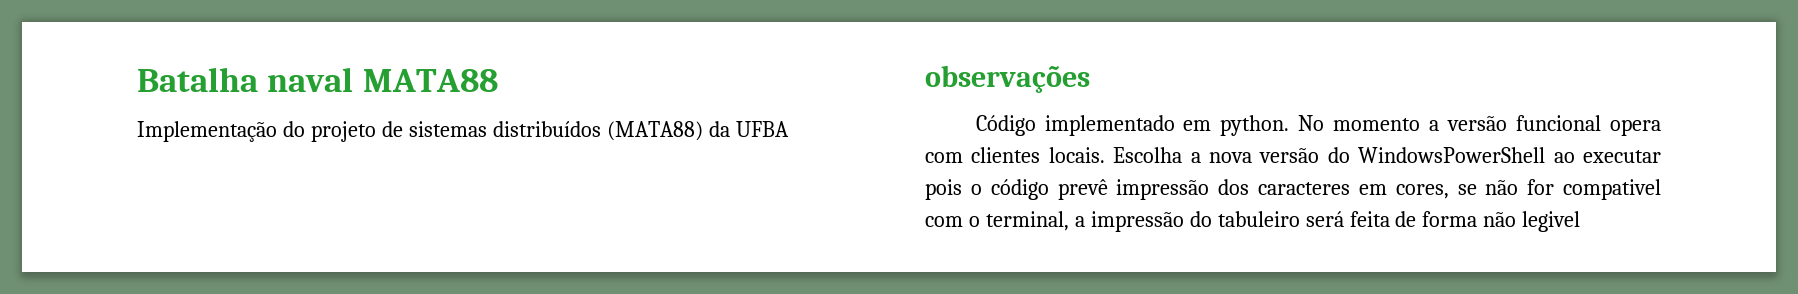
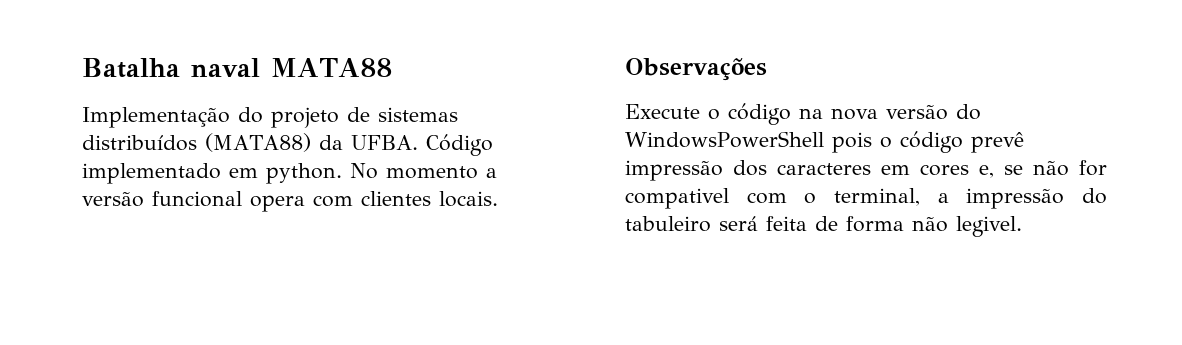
[735,121,789,137] [925,65,1090,93] UFBA // observações // -> [350,135,418,150] UFBA.
[1113,147,1201,163] Escolha a -> [625,58,767,81] [625,103,823,125] // Observações // Execute o código na
[1553,150,1661,163] ao executar -> (824, 139) none
[1395,184,1449,199] cores, -> [920,164,994,178] cores e,
[1522,211,1581,232] legivel -> [956,216,1022,237] legivel.

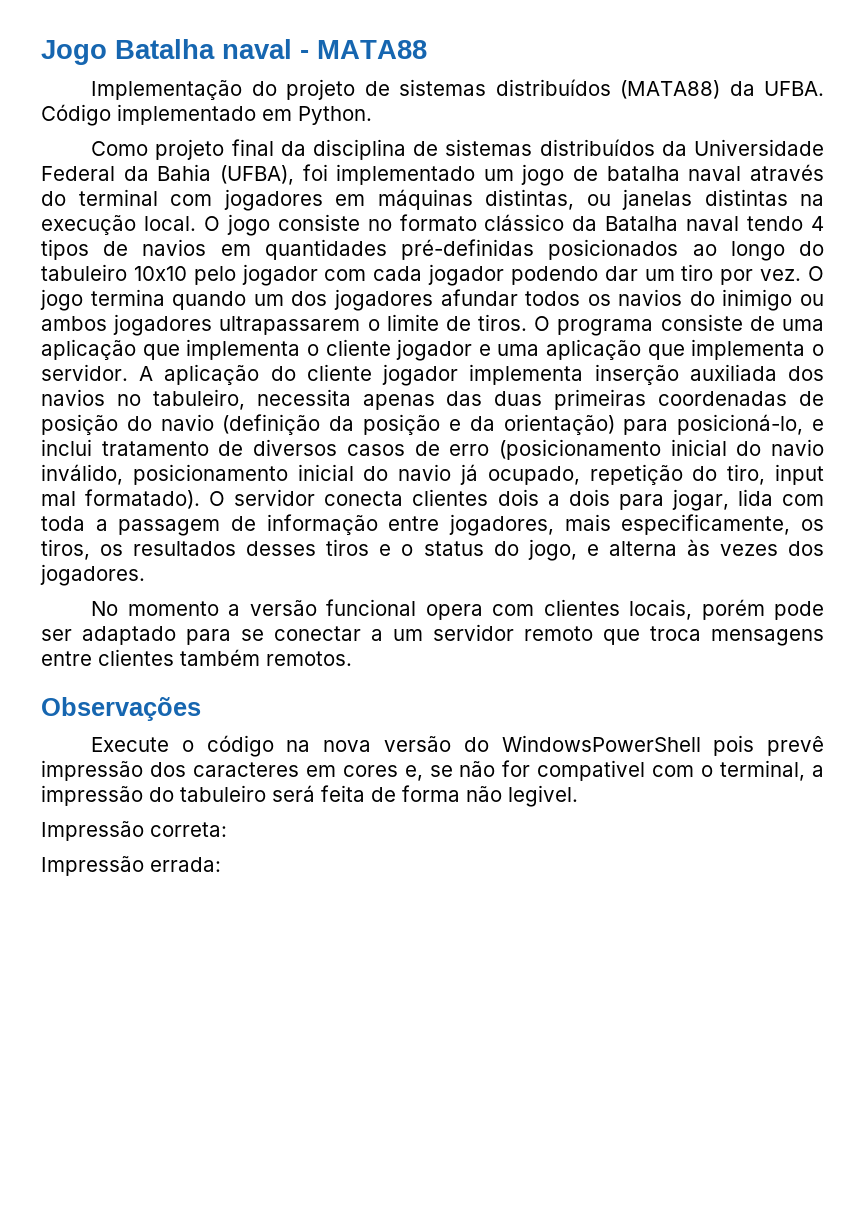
[82,58,260,78] Batalha naval -> [41,39,309,65] Jogo Batalha naval -
[266,163,342,184] python. -> [298,106,372,125] [91,139,824,160] [41,164,824,186] [41,189,824,211] [41,214,824,236] [41,239,824,261] [41,264,824,286] [40,289,825,311] [41,314,824,336] [41,339,824,361] [41,364,824,386] [41,389,825,410] [41,414,825,435] [41,439,824,460] [41,464,824,485] [41,489,825,511] [41,514,824,536] [41,539,824,561] [40,564,145,586] Python. // Como projeto final da disciplina de sistemas distribuídos da Universidade Federal da Bahia (UFBA), foi implementado um jogo de batalha naval através do terminal com jogadores em máquinas distintas, ou janelas distintas na execução local. O jogo consiste no formato clássico da Batalha naval tendo 4 tipos de navios em quantidades pré-definidas posicionados ao longo do tabuleiro 10x10 pelo jogador com cada jogador podendo dar um tiro por vez. O jogo termina quando um dos jogadores afundar todos os navios do inimigo ou ambos jogadores ultrapassarem o limite de tiros. O programa consiste de uma aplicação que implementa o cliente jogador e uma aplicação que implementa o servidor. A aplicação do cliente jogador implementa inserção auxiliada dos navios no tabuleiro, necessita apenas das duas primeiras coordenadas de posição do navio (definição da posição e da orientação) para posicioná-lo, e inclui tratamento de diversos casos de erro (posicionamento inicial do navio inválido, posicionamento inicial do navio já ocupado, repetição do tiro, input mal formatado). O servidor conecta clientes dois a dois para jogar, lida com toda a passagem de informação entre jogadores, mais especificamente, os tiros, os resultados desses tiros e o status do jogo, e alterna às vezes dos jogadores. //
[439,191,498,207] locais. -> [629,599,824,620] [41,624,824,646] [41,649,352,666] locais, porém pode ser adaptado para se conectar a um servidor remoto que troca mensagens entre clientes também remotos.
[879,131,963,153] o código -> (755, 745) none
(1022, 226) none -> [41,821,227,841] [41,856,221,876] // Impressão correta: // Impressão errada:

